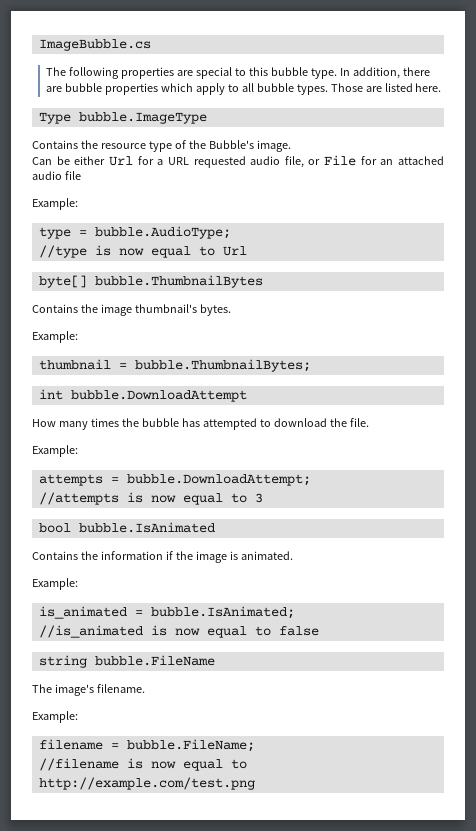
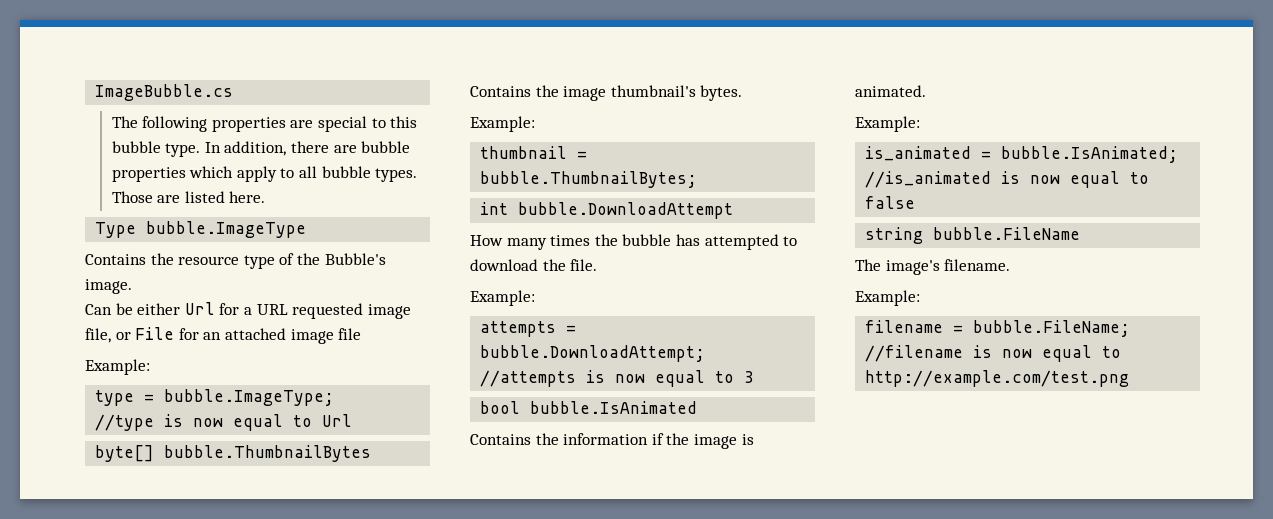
[250,156,281,165] audio -> [367,304,411,319] image
[32,171,62,180] audio -> [290,329,334,344] image
[94,226,231,239] bubble.AudioType; -> [164,389,335,406] bubble.ImageType;

